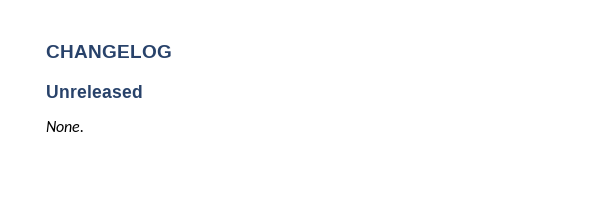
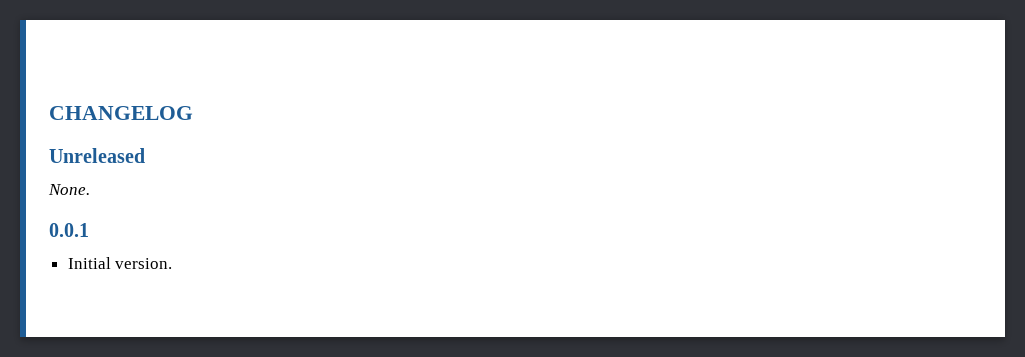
(84, 126) none -> [49,223,89,237] [67,257,173,269] // 0.0.1 // Initial version.

